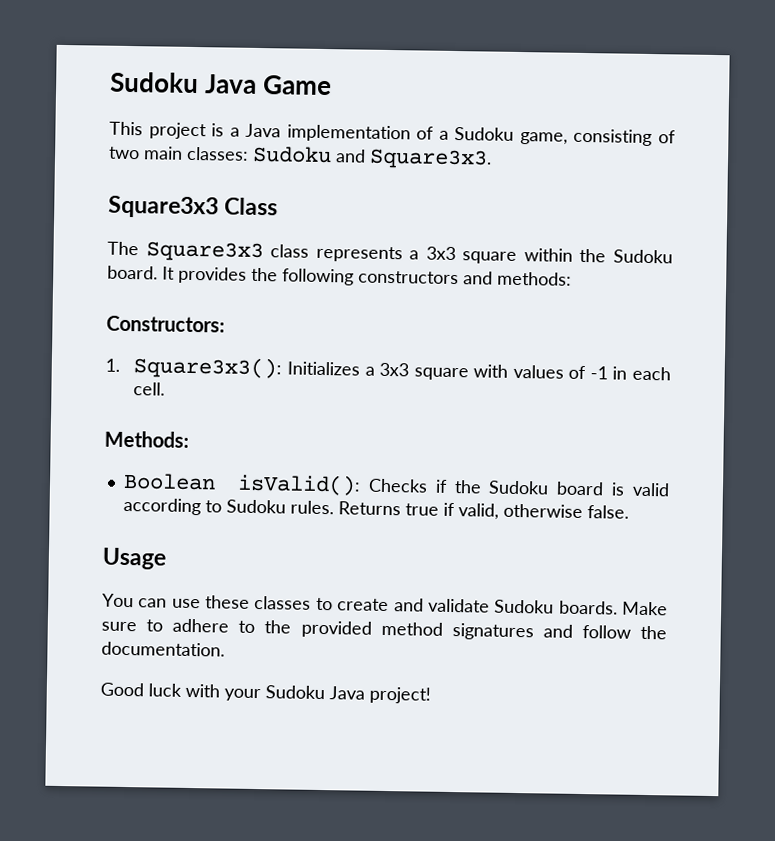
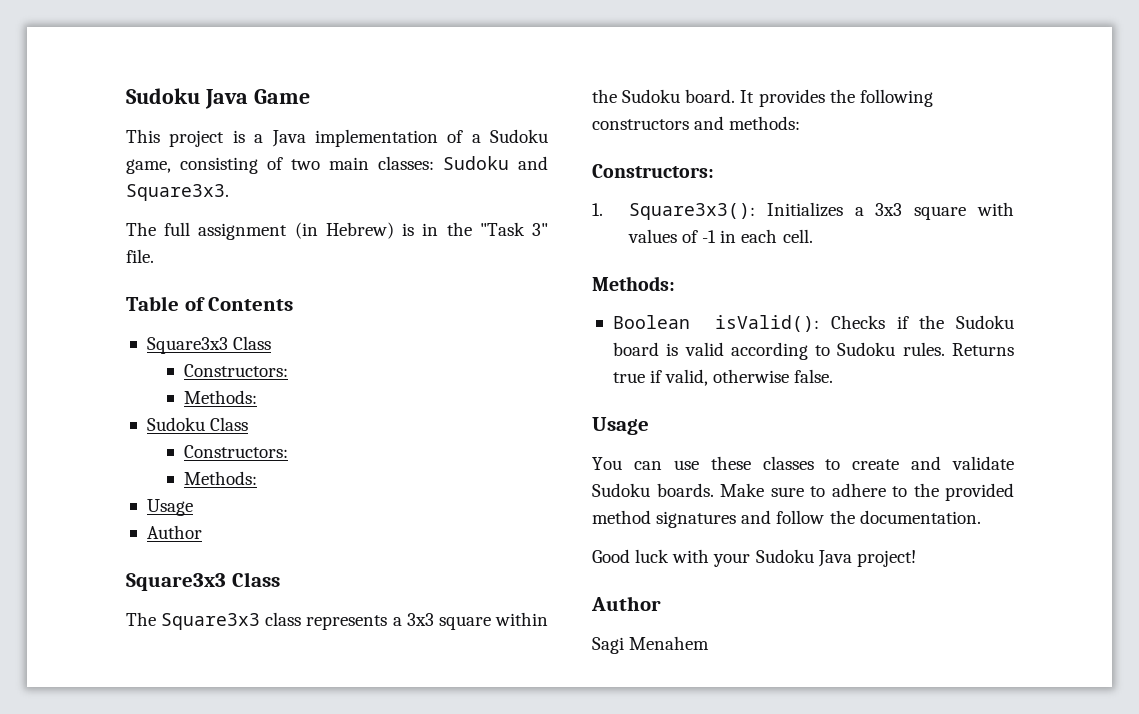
(492, 159) none -> [126,222,548,240] [126,249,154,263] [126,296,294,311] [146,336,272,354] [183,364,288,377] [183,390,257,404] [146,417,249,431] [183,445,288,458] [183,471,257,485] [146,499,193,516] [146,525,202,539] // The full assignment (in Hebrew) is in the "Task 3" file. // Table of Contents // Square3x3 Class // Constructors: // Methods: // Sudoku Class // Constructors: // Methods: // Usage // Author
(431, 695) none -> [591,596,661,611] [592,636,710,654] // Author // Sagi Menahem

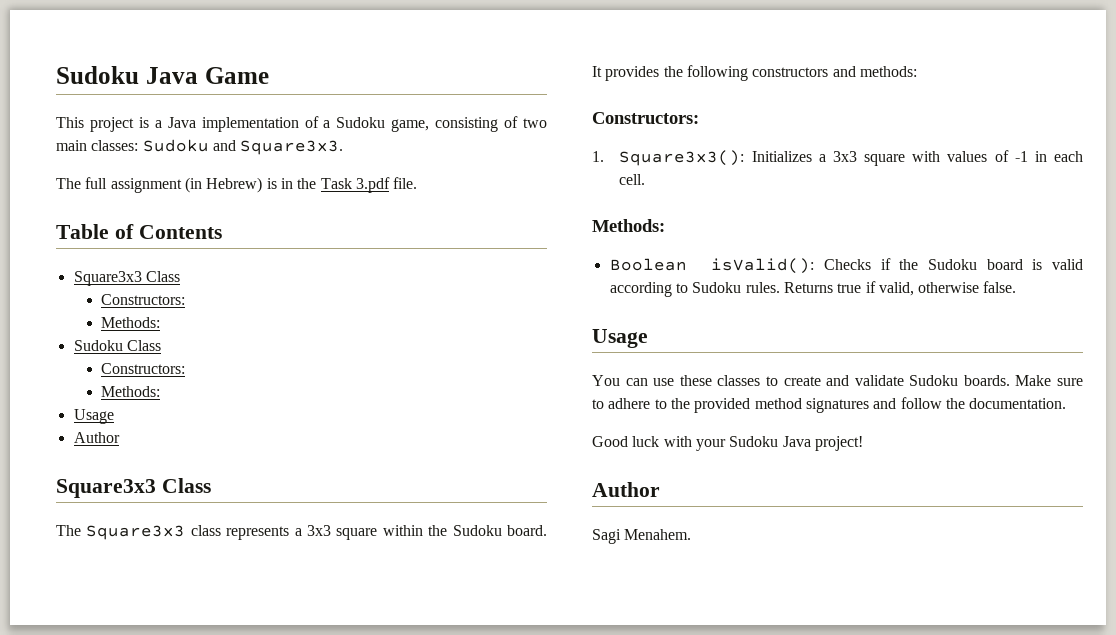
[479,222,548,236] "Task 3" -> [320,177,390,193] Task 3.pdf
[629,636,710,650] Menahem -> [624,529,692,540] Menahem.

